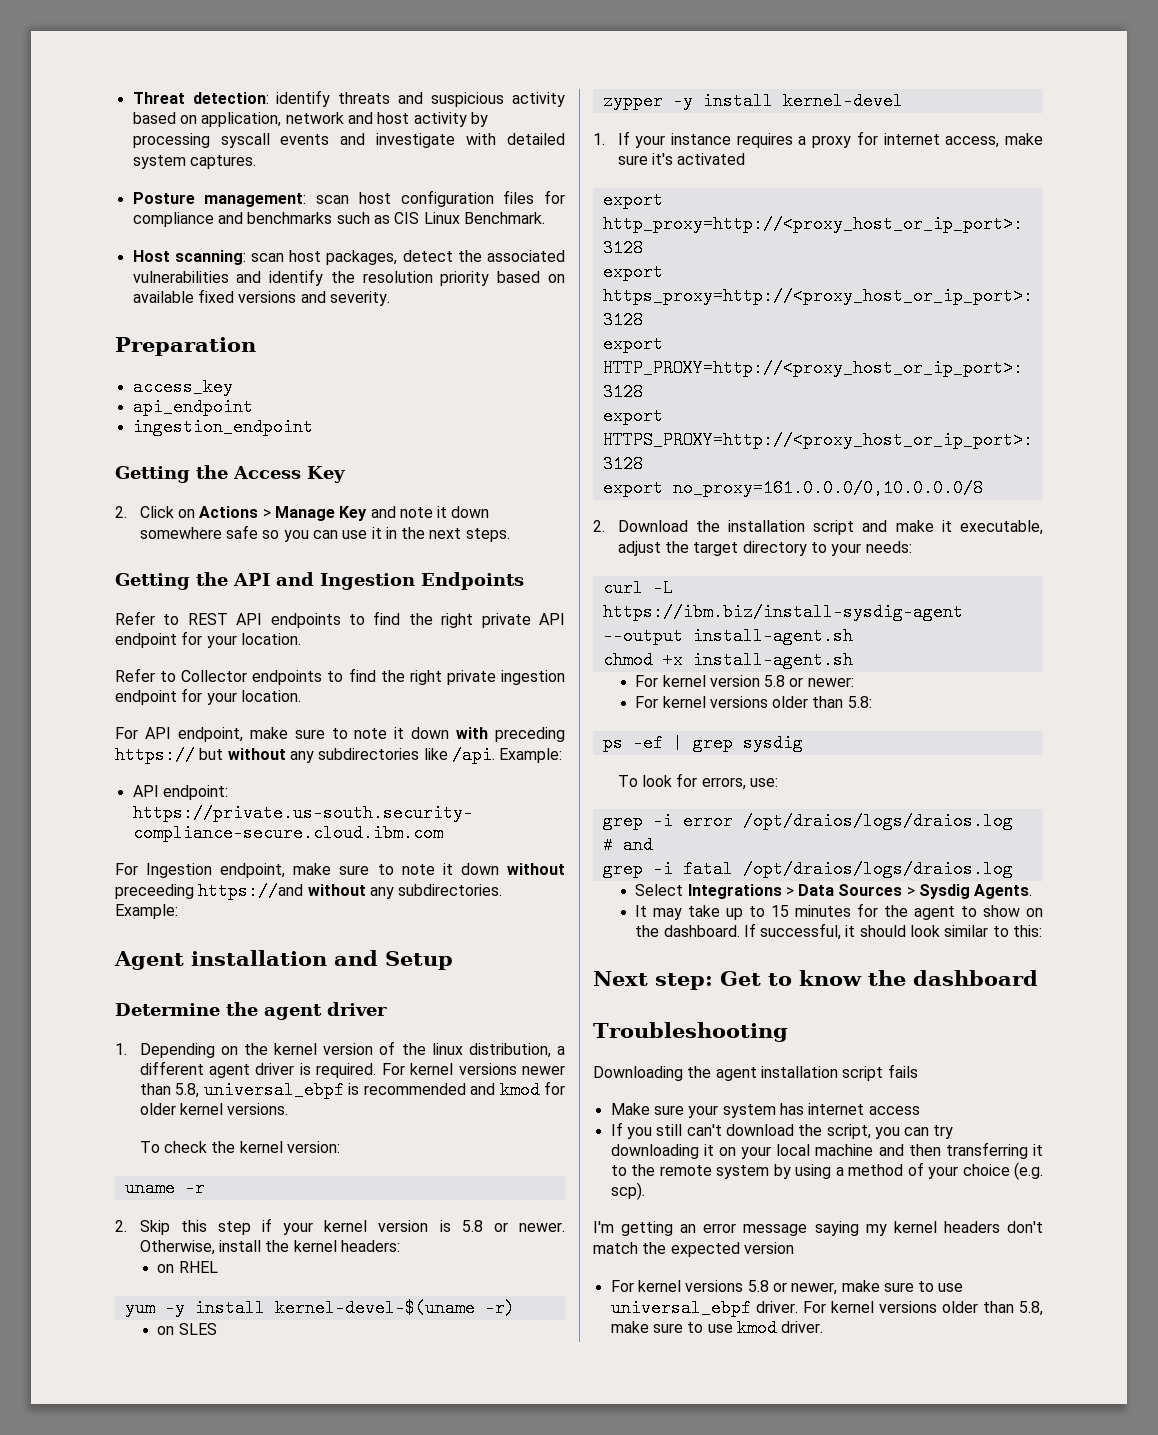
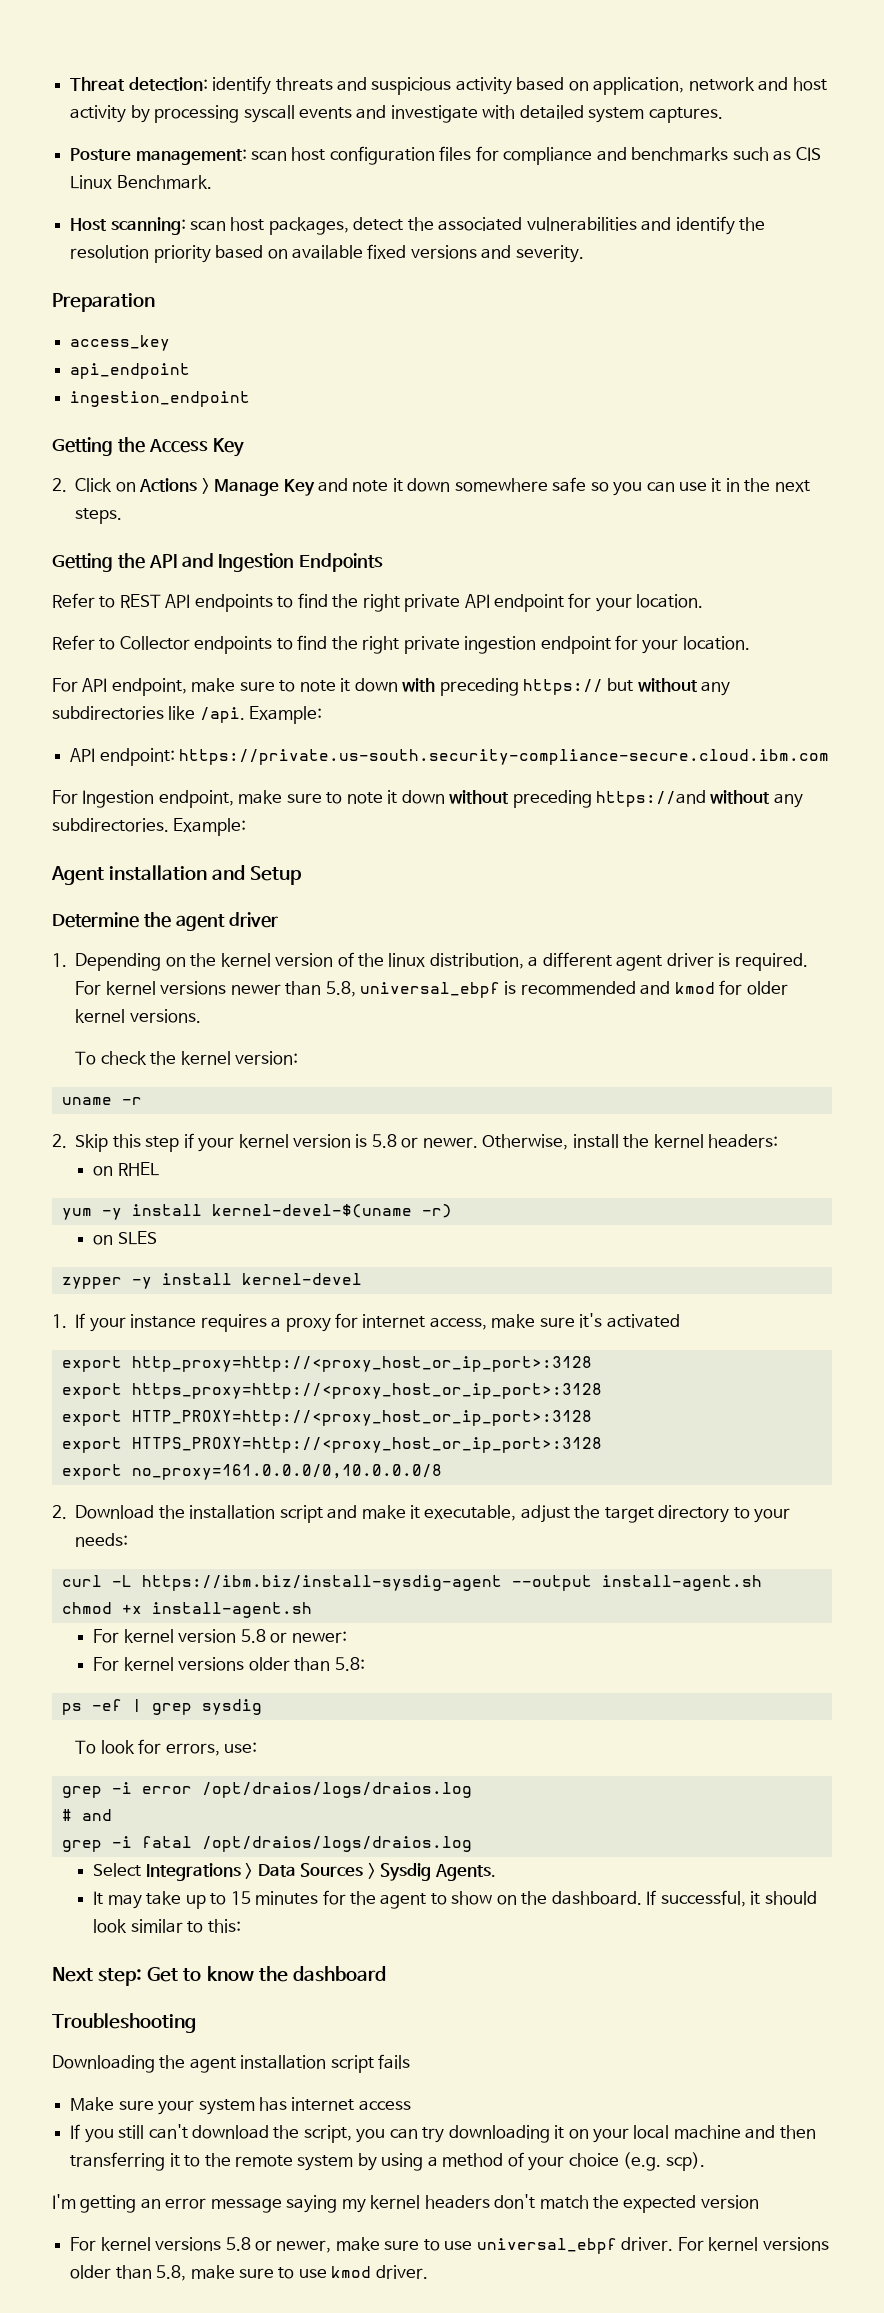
[115,884,194,899] preceeding -> [512,790,592,808] preceding

